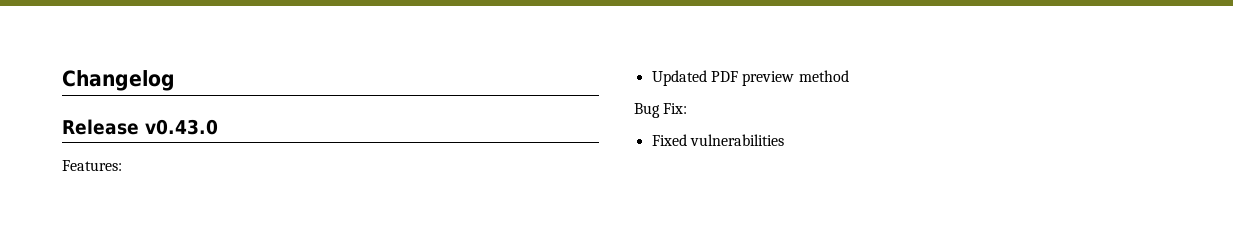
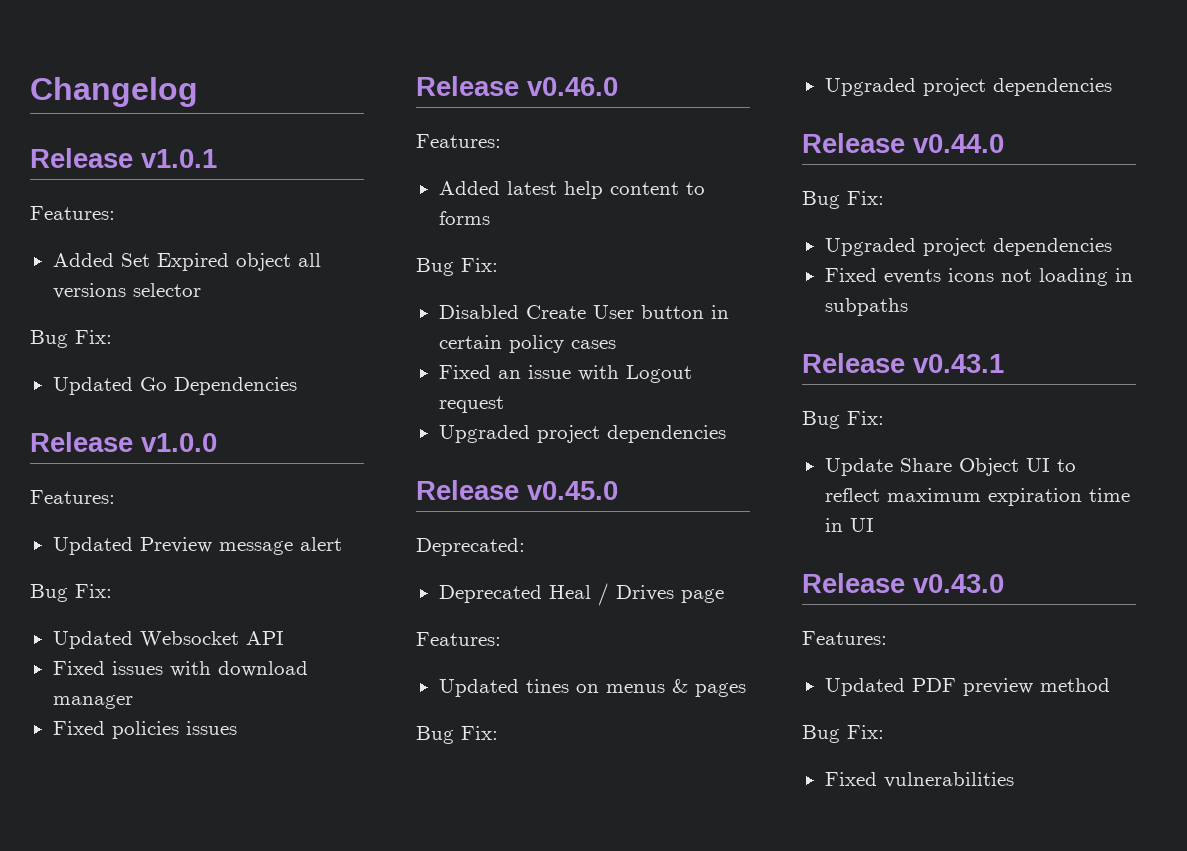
(175, 80) none -> [30,148,217,168] [30,206,115,220] [52,253,321,271] [52,283,201,299] [30,330,112,348] [52,377,297,395] [30,432,217,452] [30,490,115,504] [52,537,342,555] [30,584,112,602] [52,631,284,649] [52,661,308,677] [52,695,133,709] [52,721,237,739] [416,76,618,96] [416,134,501,148] [438,181,705,199] [438,211,490,225] [416,258,498,276] [438,305,729,319] [438,335,616,353] [438,365,692,383] [438,396,504,413] [438,425,726,443] [416,480,618,500] [416,538,525,556] [438,583,724,606] [416,632,501,646] [438,679,746,697] [416,726,498,744] [824,78,1112,96] [802,133,1004,153] [802,191,884,209] [824,238,1112,256] [824,268,1133,286] [824,298,908,316] [802,353,1004,373] [802,411,884,429] [824,458,1076,476] [824,488,1130,506] [824,518,874,532] // Release v1.0.1 // Features: // Added Set Expired object all versions selector // Bug Fix: // Updated Go Dependencies // Release v1.0.0 // Features: // Updated Preview message alert // Bug Fix: // Updated Websocket API // Fixed issues with download manager // Fixed policies issues // Release v0.46.0 // Features: // Added latest help content to forms // Bug Fix: // Disabled Create User button in certain policy cases // Fixed an issue with Logout request // Upgraded project dependencies // Release v0.45.0 // Deprecated: // Deprecated Heal / Drives page // Features: // Updated tines on menus & pages // Bug Fix: // Upgraded project dependencies // Release v0.44.0 // Bug Fix: // Upgraded project dependencies // Fixed events icons not loading in subpaths // Release v0.43.1 // Bug Fix: // Update Share Object UI to reflect maximum expiration time in UI

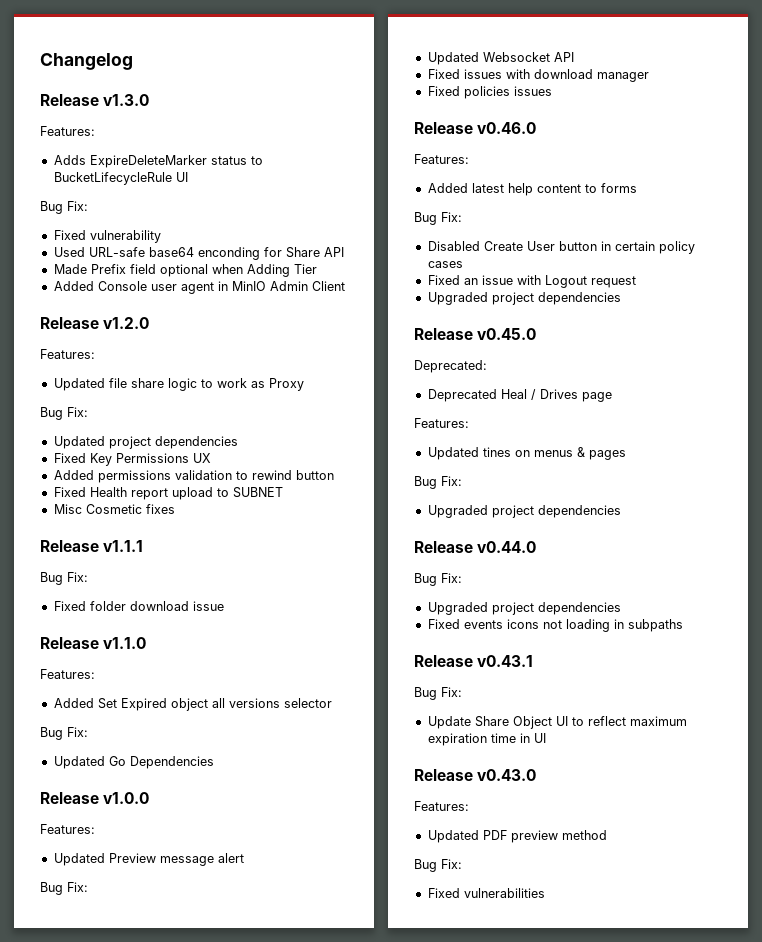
[141,149,217,168] v1.0.1 -> [103,94,150,106] [40,126,95,136] [53,155,263,168] [53,172,188,185] [40,201,88,214] [53,230,161,243] [53,247,344,260] [53,264,317,277] [53,281,345,294] [40,317,150,329] [40,349,95,359] [53,378,304,391] [40,407,88,420] [53,436,238,449] [53,453,211,466] [53,470,334,483] [53,487,283,500] [53,504,175,514] [40,540,144,552] [40,572,88,585] [53,601,224,611] [40,637,147,649] v1.3.0 // Features: // Adds ExpireDeleteMarker status to BucketLifecycleRule UI // Bug Fix: // Fixed vulnerability // Used URL-safe base64 enconding for Share API // Made Prefix field optional when Adding Tier // Added Console user agent in MinIO Admin Client // Release v1.2.0 // Features: // Updated file share logic to work as Proxy // Bug Fix: // Updated project dependencies // Fixed Key Permissions UX // Added permissions validation to rewind button // Fixed Health report upload to SUBNET // Misc Cosmetic fixes // Release v1.1.1 // Bug Fix: // Fixed folder download issue // Release v1.1.0

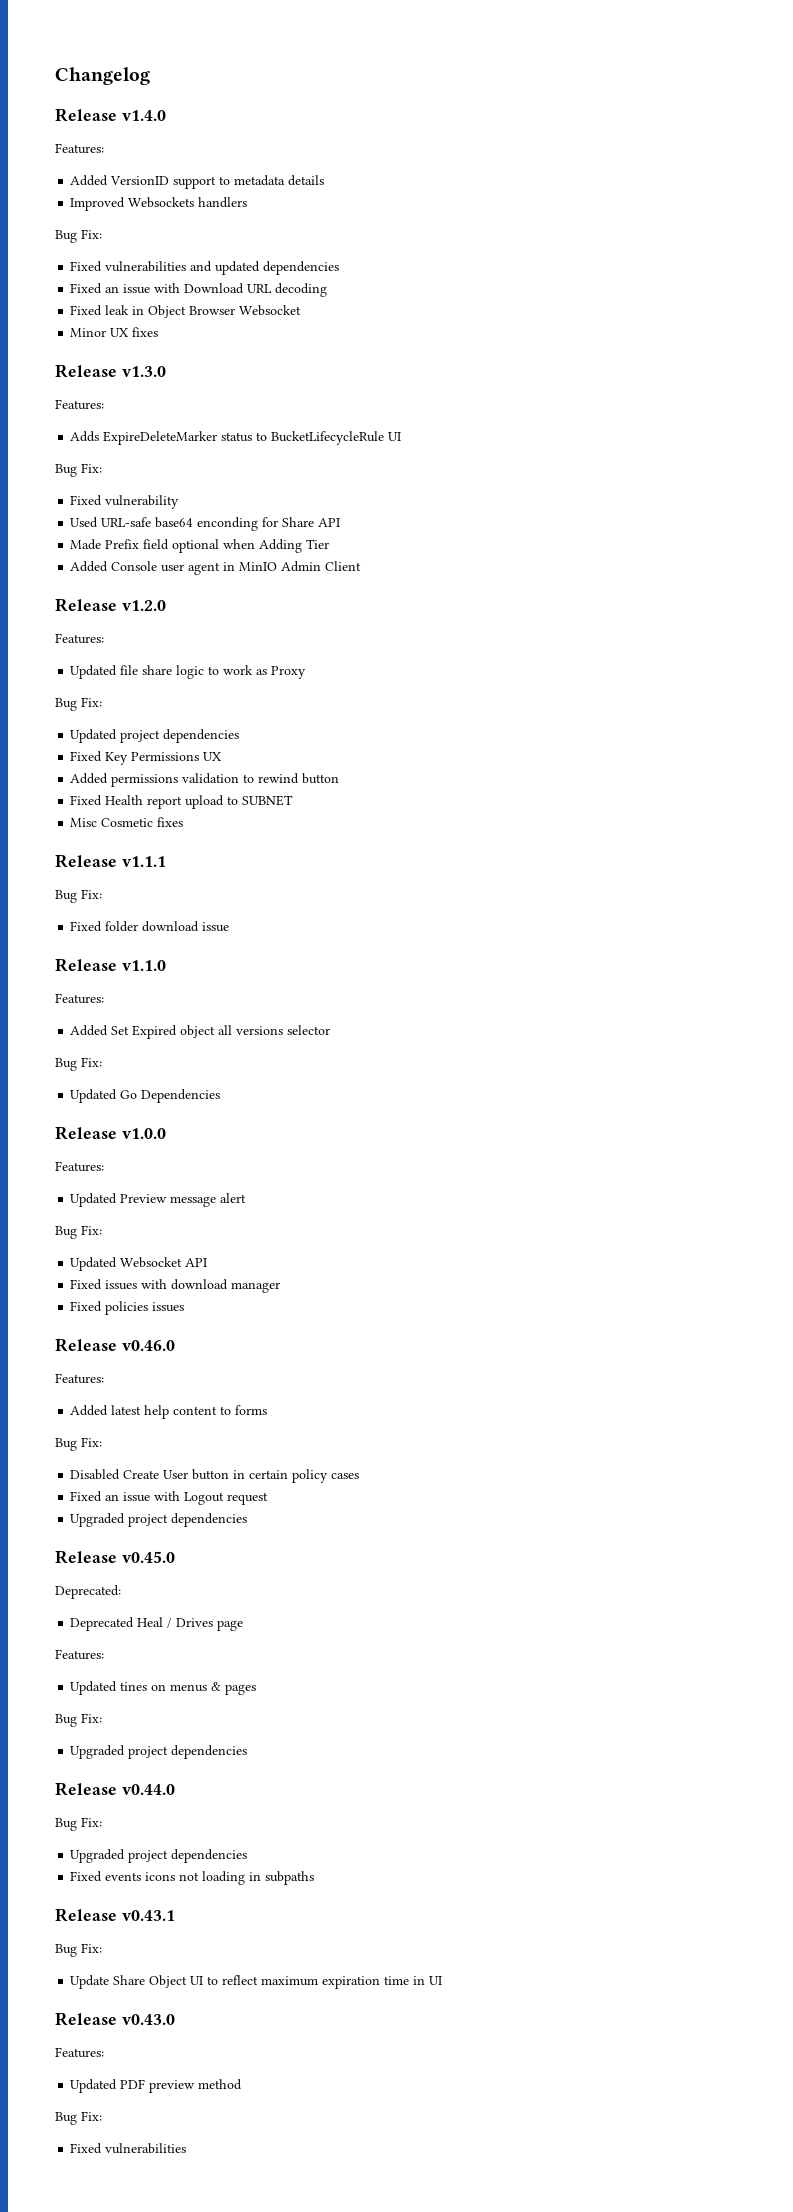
(133, 61) none -> [55,108,166,122] [55,143,104,154] [70,175,325,189] [70,197,248,211] [55,229,102,243] [70,261,340,275] [70,283,328,297] [70,305,302,318] [70,327,159,337] // Release v1.4.0 // Features: // Added VersionID support to metadata details // Improved Websockets handlers // Bug Fix: // Fixed vulnerabilities and updated dependencies // Fixed an issue with Download URL decoding // Fixed leak in Object Browser Websocket // Minor UX fixes

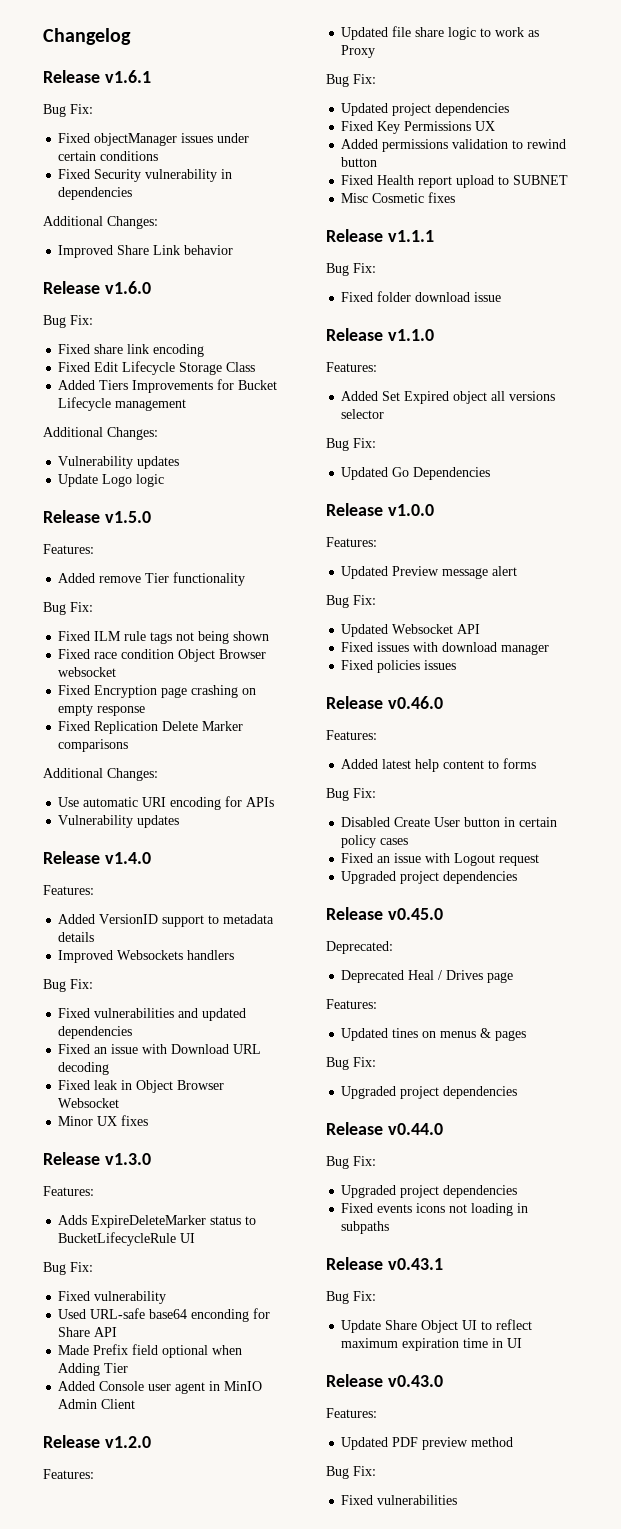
(150, 76) none -> [43,70,151,83] [43,104,93,117] [58,133,250,146] [58,151,159,161] [58,169,233,182] [58,187,133,200] [43,216,158,229] [58,245,234,258] [43,281,151,294] [43,315,93,328] [58,344,205,357] [58,361,256,375] [58,379,278,393] [58,397,187,411] [43,427,158,440] [58,456,180,469] [58,474,165,487] [43,510,151,523] [43,544,94,554] [58,572,246,586] [43,602,93,615] [58,631,270,644] [58,649,267,662] [58,667,117,677] [58,685,257,698] [58,704,146,716] [58,721,244,734] [58,739,129,752] [43,768,158,781] [58,796,275,810] [58,815,180,828] // Release v1.6.1 // Bug Fix: // Fixed objectManager issues under certain conditions // Fixed Security vulnerability in dependencies // Additional Changes: // Improved Share Link behavior // Release v1.6.0 // Bug Fix: // Fixed share link encoding // Fixed Edit Lifecycle Storage Class // Added Tiers Improvements for Bucket Lifecycle management // Additional Changes: // Vulnerability updates // Update Logo logic // Release v1.5.0 // Features: // Added remove Tier functionality // Bug Fix: // Fixed ILM rule tags not being shown // Fixed race condition Object Browser websocket // Fixed Encryption page crashing on empty response // Fixed Replication Delete Marker comparisons // Additional Changes: // Use automatic URI encoding for APIs // Vulnerability updates

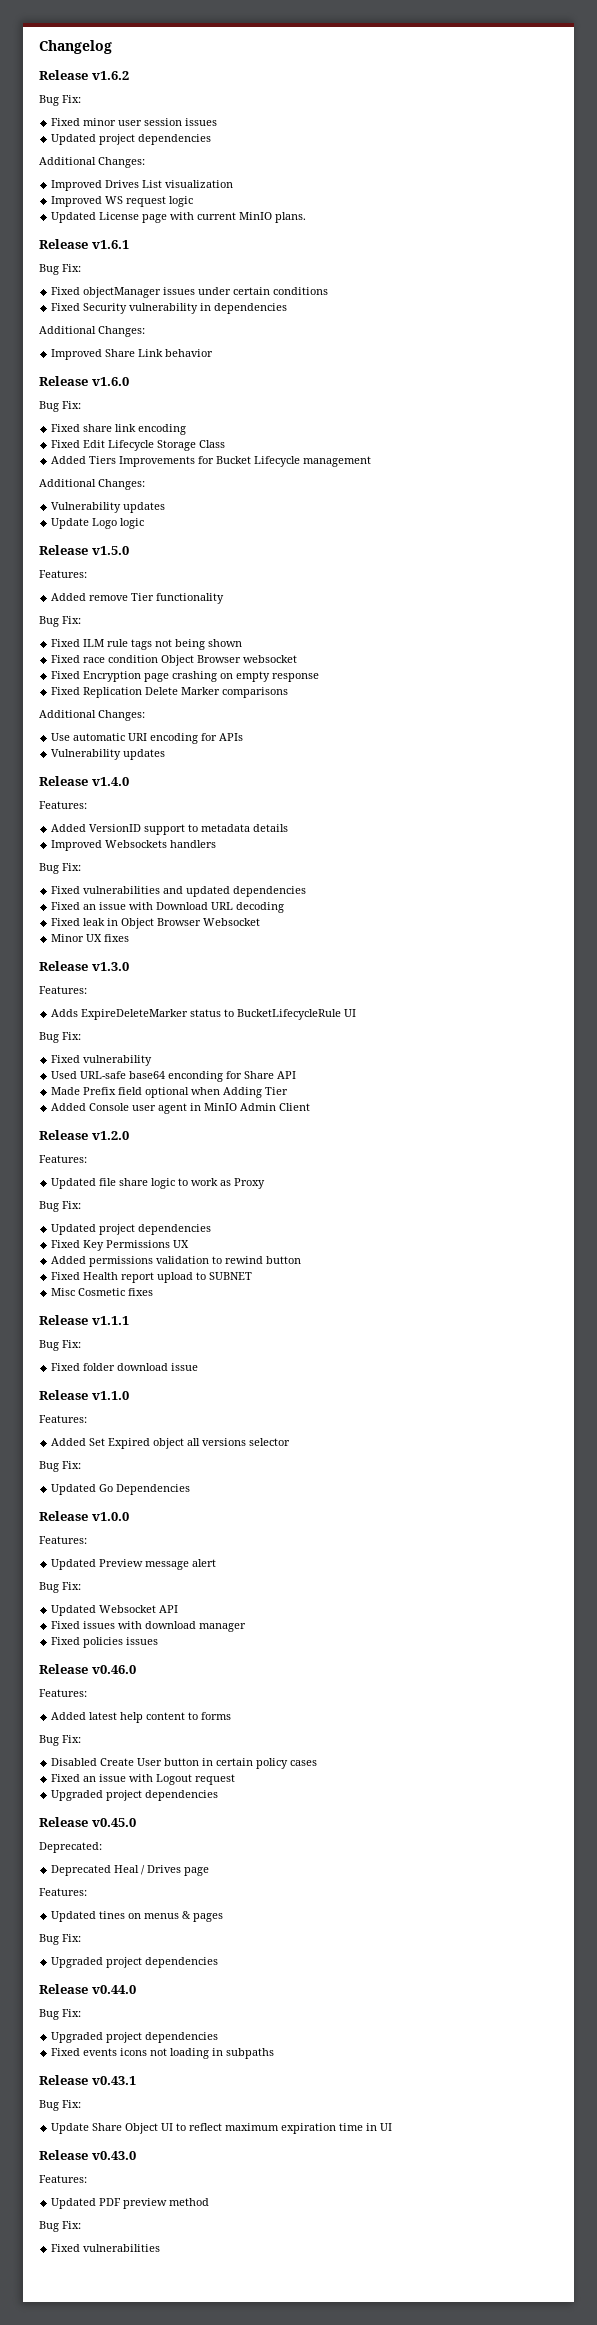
(131, 36) none -> [39,70,129,80] [39,95,81,106] [51,118,218,126] [51,134,212,145] [39,157,145,168] [51,180,234,191] [51,196,194,207] [51,212,307,223] // Release v1.6.2 // Bug Fix: // Fixed minor user session issues // Updated project dependencies // Additional Changes: // Improved Drives List visualization // Improved WS request logic // Updated License page with current MinIO plans.

